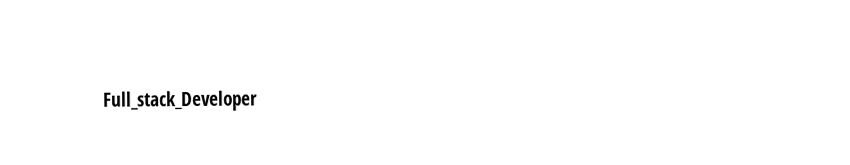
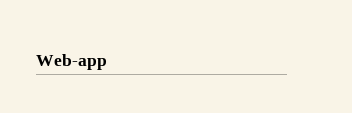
[103,90,258,112] Full_stack_Developer -> [36,54,107,70] Web-app

